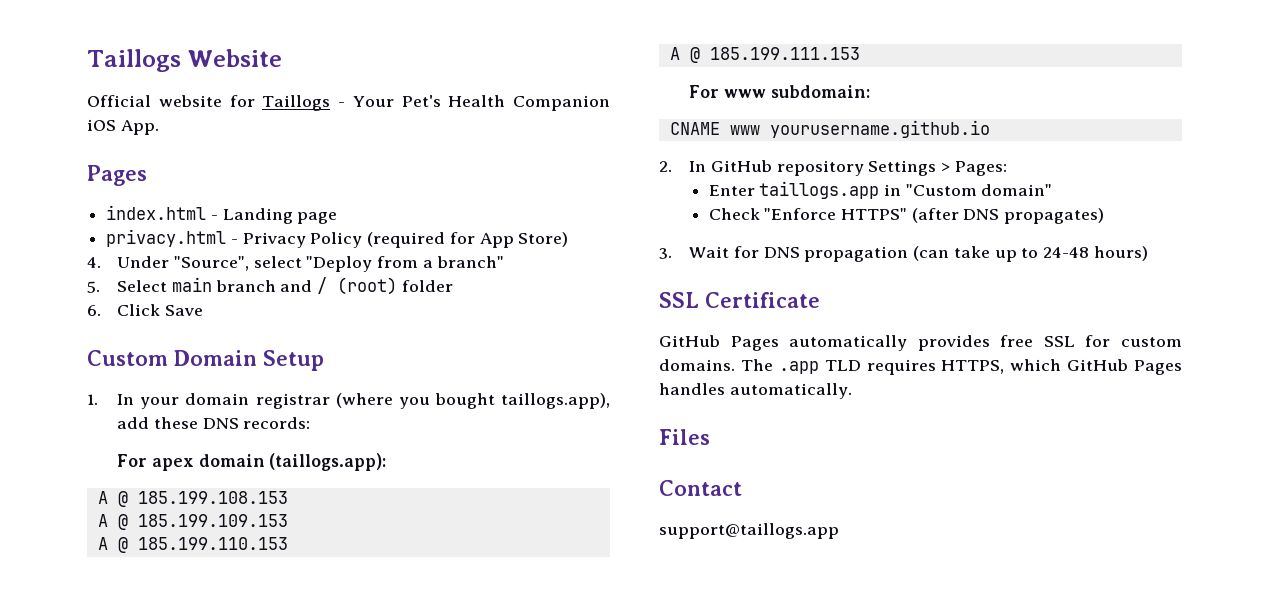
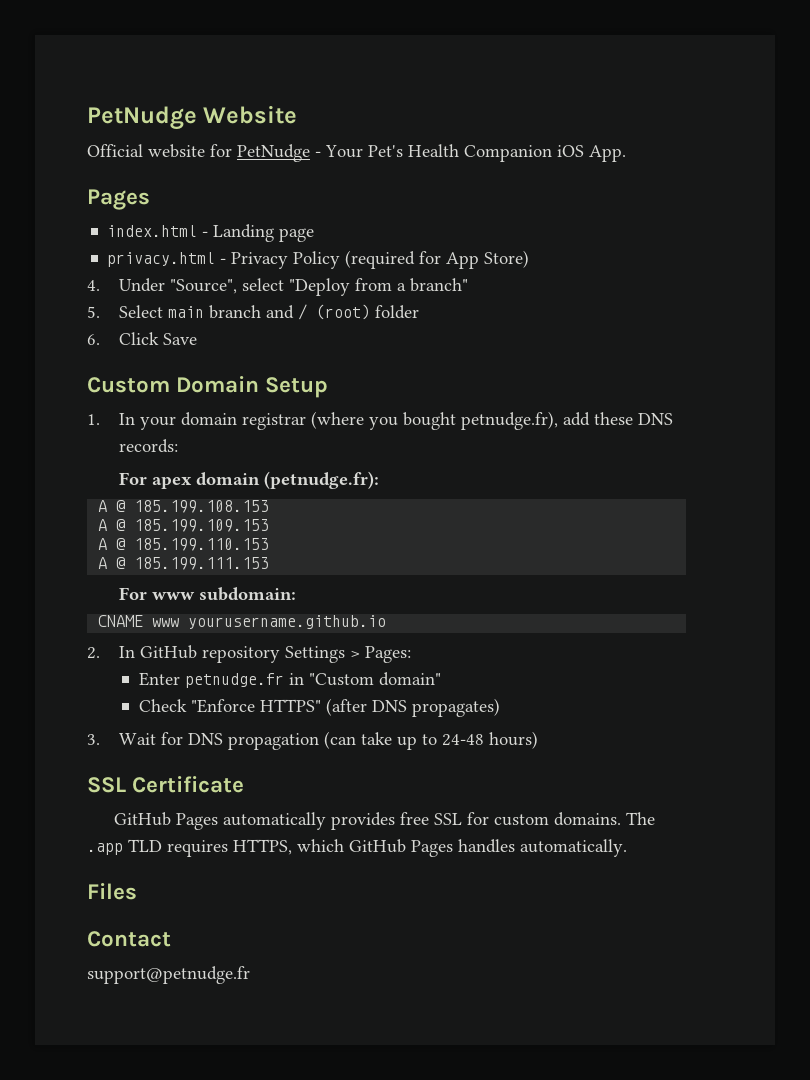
[87,49,181,72] Taillogs -> [87,106,197,130] PetNudge
[262,95,331,111] Taillogs -> [237,144,310,162] PetNudge
[501,393,610,409] taillogs.app), -> [460,411,558,430] petnudge.fr),
[269,453,387,471] (taillogs.app): -> [263,471,379,489] (petnudge.fr):
[759,181,880,199] taillogs.app -> [185,673,285,688] petnudge.fr
[659,523,839,539] support@taillogs.app -> [87,966,250,984] support@petnudge.fr

